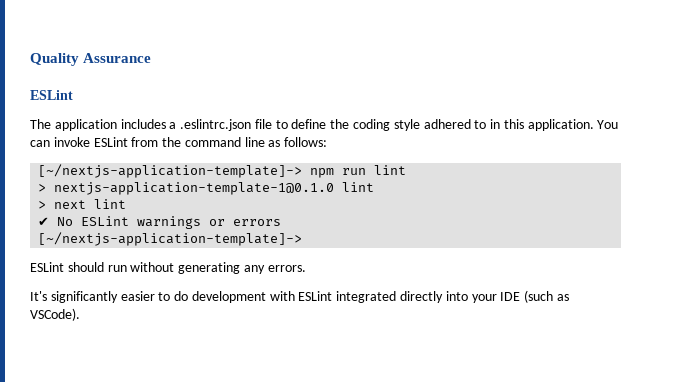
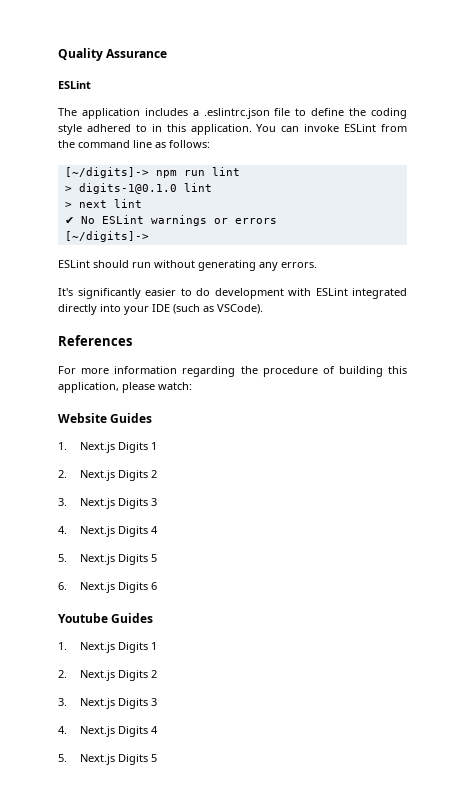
[38,164,303,178] [~/nextjs-application-template]-> -> [64,167,149,178] [~/digits]->
[54,182,335,195] nextjs-application-template-1@0.1.0 -> [78,183,177,194] digits-1@0.1.0
[38,232,303,246] [~/nextjs-application-template]-> -> [64,231,149,242] [~/digits]->
(80, 314) none -> [58,335,132,346] [58,366,407,377] [58,382,192,393] [58,413,153,423] [58,442,157,453] [58,470,157,481] [58,498,157,509] [58,526,158,537] [58,554,157,565] [58,582,157,593] [58,613,154,623] [58,642,157,653] [58,670,157,681] [58,698,157,709] [58,726,158,737] [58,754,157,765] // References // For more information regarding the procedure of building this application, please watch: // Website Guides // 1. Next.js Digits 1 // 2. Next.js Digits 2 // 3. Next.js Digits 3 // 4. Next.js Digits 4 // 5. Next.js Digits 5 // 6. Next.js Digits 6 // Youtube Guides // 1. Next.js Digits 1 // 2. Next.js Digits 2 // 3. Next.js Digits 3 // 4. Next.js Digits 4 // 5. Next.js Digits 5

